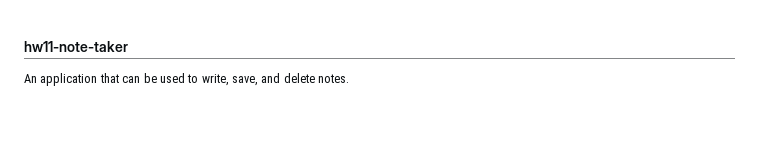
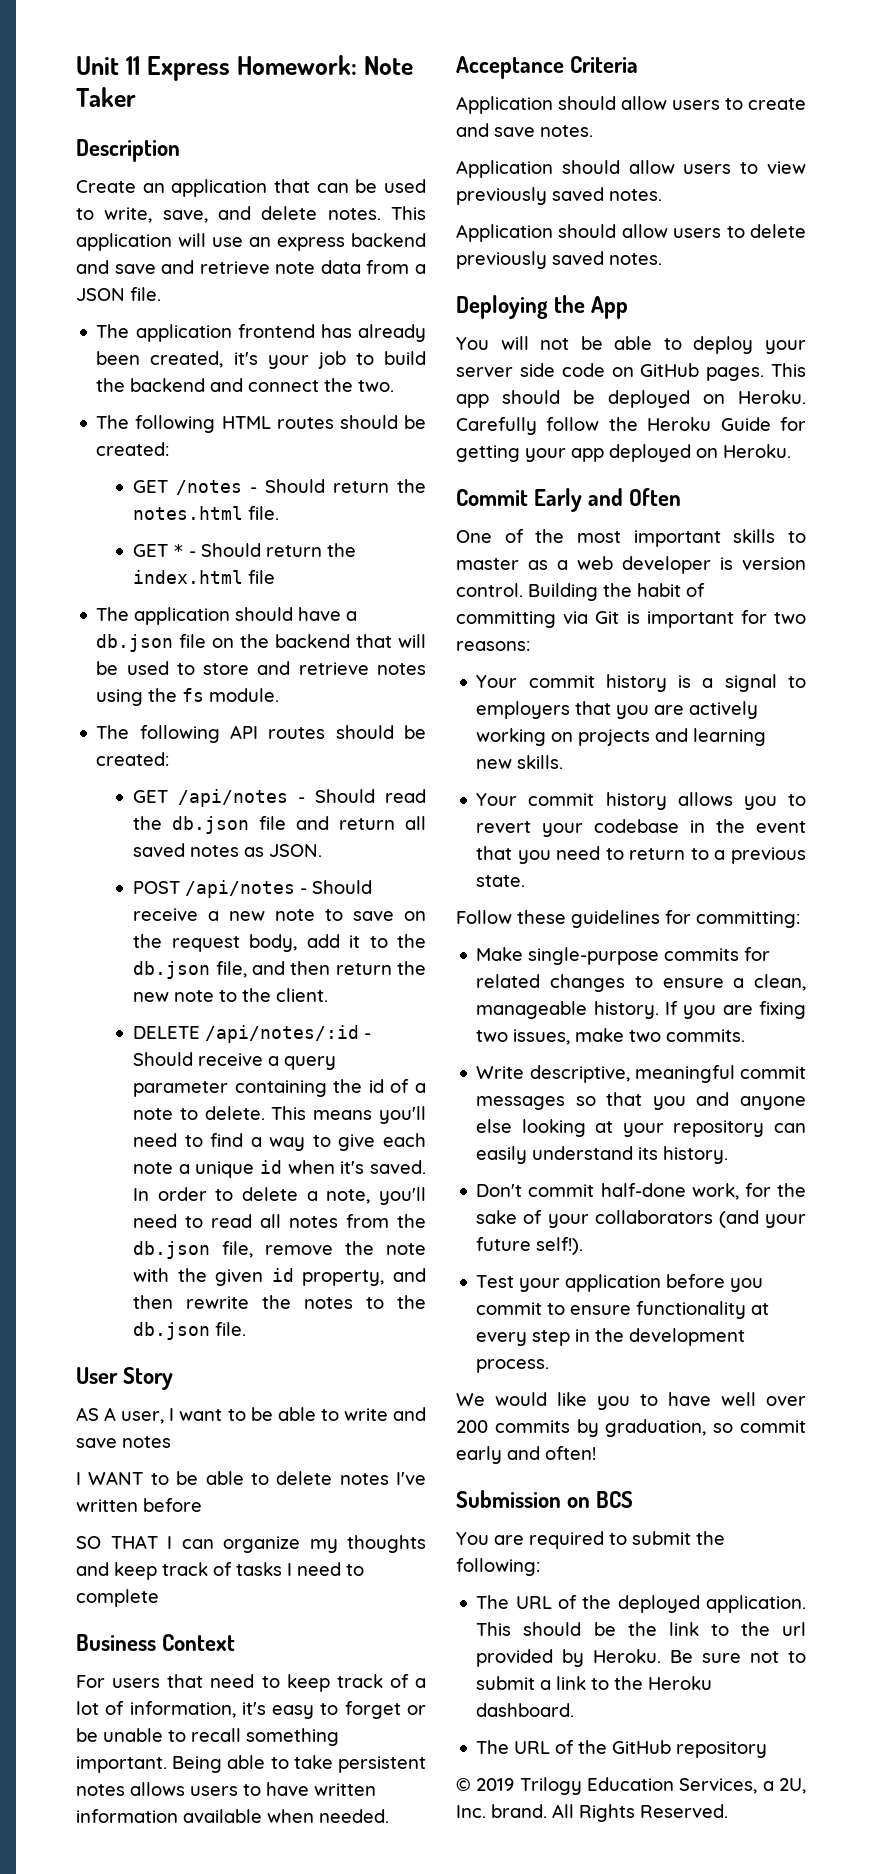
[24,41,128,52] [24,74,37,83] hw11-note-taker // An -> [76,55,413,81] [76,87,136,107] [76,139,180,162] [76,180,165,193] Unit 11 Express Homework: Note Taker // Description // Create an
(350, 78) none -> [391,206,426,220] [76,233,426,251] [76,260,426,274] [76,287,161,301] [96,324,426,342] [96,351,426,369] [96,378,395,392] [96,415,426,433] [96,442,170,456] [133,479,426,495] [133,506,280,520] [133,543,357,557] [133,570,276,584] [96,607,358,625] [96,634,426,652] [96,661,426,675] [96,688,280,706] [96,725,426,743] [96,752,170,766] [133,789,426,807] [133,816,426,834] [133,843,323,857] [133,880,373,898] [133,908,426,921] [133,934,426,952] [133,961,426,979] [133,988,329,1002] [133,1025,372,1043] [133,1052,337,1070] [133,1079,426,1097] [133,1106,426,1124] [133,1133,426,1151] [133,1160,426,1178] [133,1187,426,1205] [133,1214,426,1228] [133,1241,426,1259] [133,1268,426,1286] [133,1295,426,1309] [133,1322,247,1340] [76,1367,174,1390] [76,1407,426,1424] [76,1436,171,1448] [76,1471,426,1485] [76,1498,202,1512] [76,1535,426,1553] [76,1562,364,1580] [76,1589,159,1607] [76,1634,236,1651] [76,1674,426,1692] [76,1701,426,1719] [76,1728,339,1746] [76,1755,426,1773] [76,1782,376,1796] [76,1809,389,1823] [456,56,639,79] [456,96,806,114] [456,123,593,137] [456,160,806,178] [456,187,662,205] [456,224,806,242] [456,251,662,269] [456,295,629,319] [456,336,806,354] [456,363,806,381] [456,390,806,408] [456,417,806,435] [456,444,791,462] [456,488,682,512] [456,529,806,547] [456,556,806,574] [456,583,705,601] [456,610,806,628] [456,641,530,651] [476,674,806,692] [476,701,759,719] [476,728,767,746] [476,755,564,769] [476,792,806,810] [476,819,806,837] [476,846,806,864] [476,875,526,887] [456,910,800,928] [476,947,771,965] [476,974,806,992] [476,1001,806,1019] [476,1028,746,1045] [476,1065,806,1083] [476,1092,806,1110] [476,1119,806,1137] [476,1146,729,1164] [476,1183,806,1200] [476,1210,806,1228] [476,1237,584,1255] [476,1274,764,1292] [476,1301,770,1319] [476,1328,746,1346] [476,1359,550,1373] [456,1392,806,1410] [456,1419,806,1437] [456,1446,596,1464] [456,1490,634,1508] [456,1531,725,1549] [456,1558,540,1576] [476,1595,806,1613] [476,1622,806,1636] [476,1649,806,1667] [476,1676,713,1690] [476,1703,575,1717] [476,1740,768,1758] [456,1777,806,1795] [456,1804,728,1822] This application will use an express backend and save and retrieve note data from a JSON file. // The application frontend has already been created, it's your job to build the backend and connect the two. // The following HTML routes should be created: // GET /notes - Should return the notes.html file. // GET * - Should return the index.html file // The application should have a db.json file on the backend that will be used to store and retrieve notes using the fs module. // The following API routes should be created: // GET /api/notes - Should read the db.json file and return all saved notes as JSON. // POST /api/notes - Should receive a new note to save on the request body, add it to the db.json file, and then return the new note to the client. // DELETE /api/notes/:id - Should receive a query parameter containing the id of a note to delete. This means you'll need to find a way to give each note a unique id when it's saved. In order to delete a note, you'll need to read all notes from the db.json file, remove the note with the given id property, and then rewrite the notes to the db.json file. // User Story // AS A user, I want to be able to write and save notes // I WANT to be able to delete notes I've written before // SO THAT I can organize my thoughts and keep track of tasks I need to complete // Business Context // For users that need to keep track of a lot of information, it's easy to forget or be unable to recall something important. Being able to take persistent notes allows users to have written information available when needed. // Acceptance Criteria // Application should allow users to create and save notes. // Application should allow users to view previously saved notes. // Application should allow users to delete previously saved notes. // Deploying the App // You will not be able to deploy your server side code on GitHub pages. This app should be deployed on Heroku. Carefully follow the Heroku Guide for getting your app deployed on Heroku. // Commit Early and Often // One of the most important skills to master as a web developer is version control. Building the habit of committing via Git is important for two reasons: // Your commit history is a signal to employers that you are actively working on projects and learning new skills. // Your commit history allows you to revert your codebase in the event that you need to return to a previous state. // Follow these guidelines for committing: // Make single-purpose commits for related changes to ensure a clean, manageable history. If you are fixing two issues, make two commits. // Write descriptive, meaningful commit messages so that you and anyone else looking at your repository can easily understand its history. // Don't commit half-done work, for the sake of your collaborators (and your future self!). // Test your application before you commit to ensure functionality at every step in the development process. // We would like you to have well over 200 commits by graduation, so commit early and often! // Submission on BCS // You are required to submit the following: // The URL of the deployed application. This should be the link to the url provided by Heroku. Be sure not to submit a link to the Heroku dashboard. // The URL of the GitHub repository // © 2019 Trilogy Education Services, a 2U, Inc. brand. All Rights Reserved.

